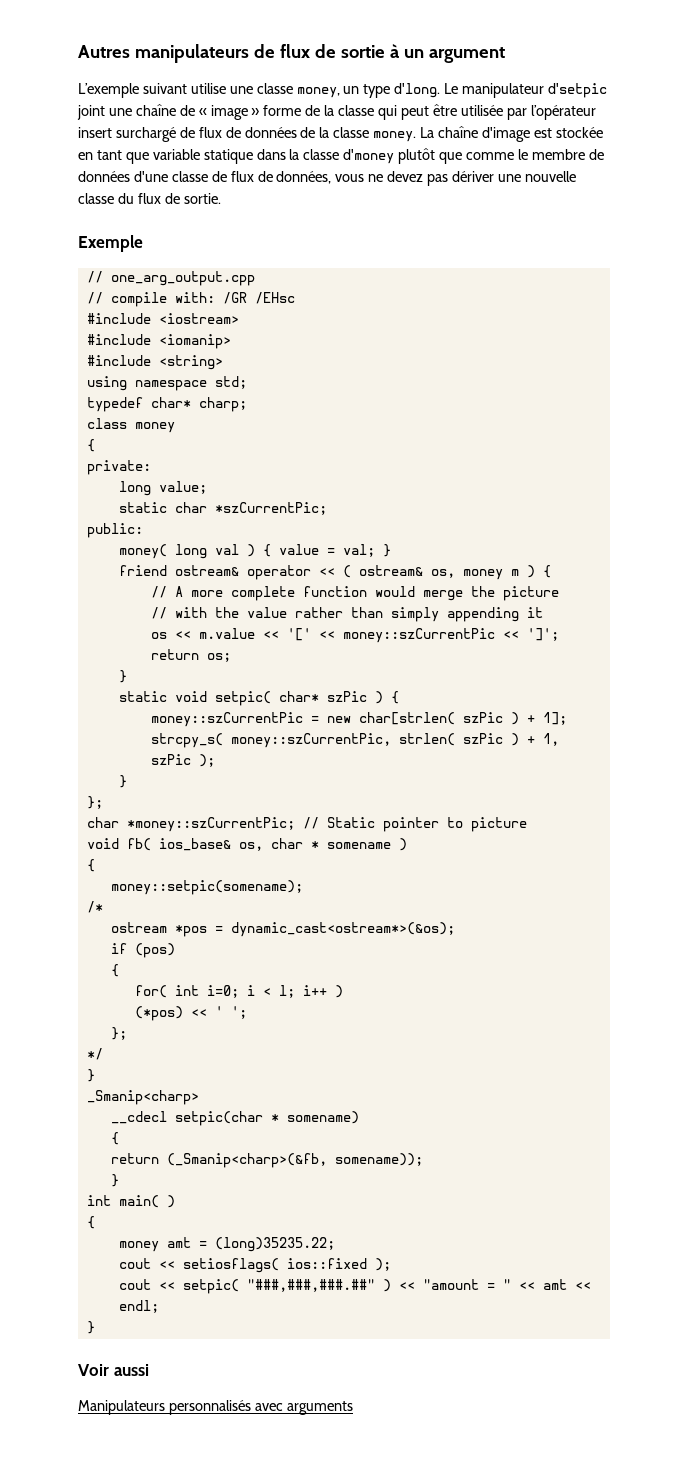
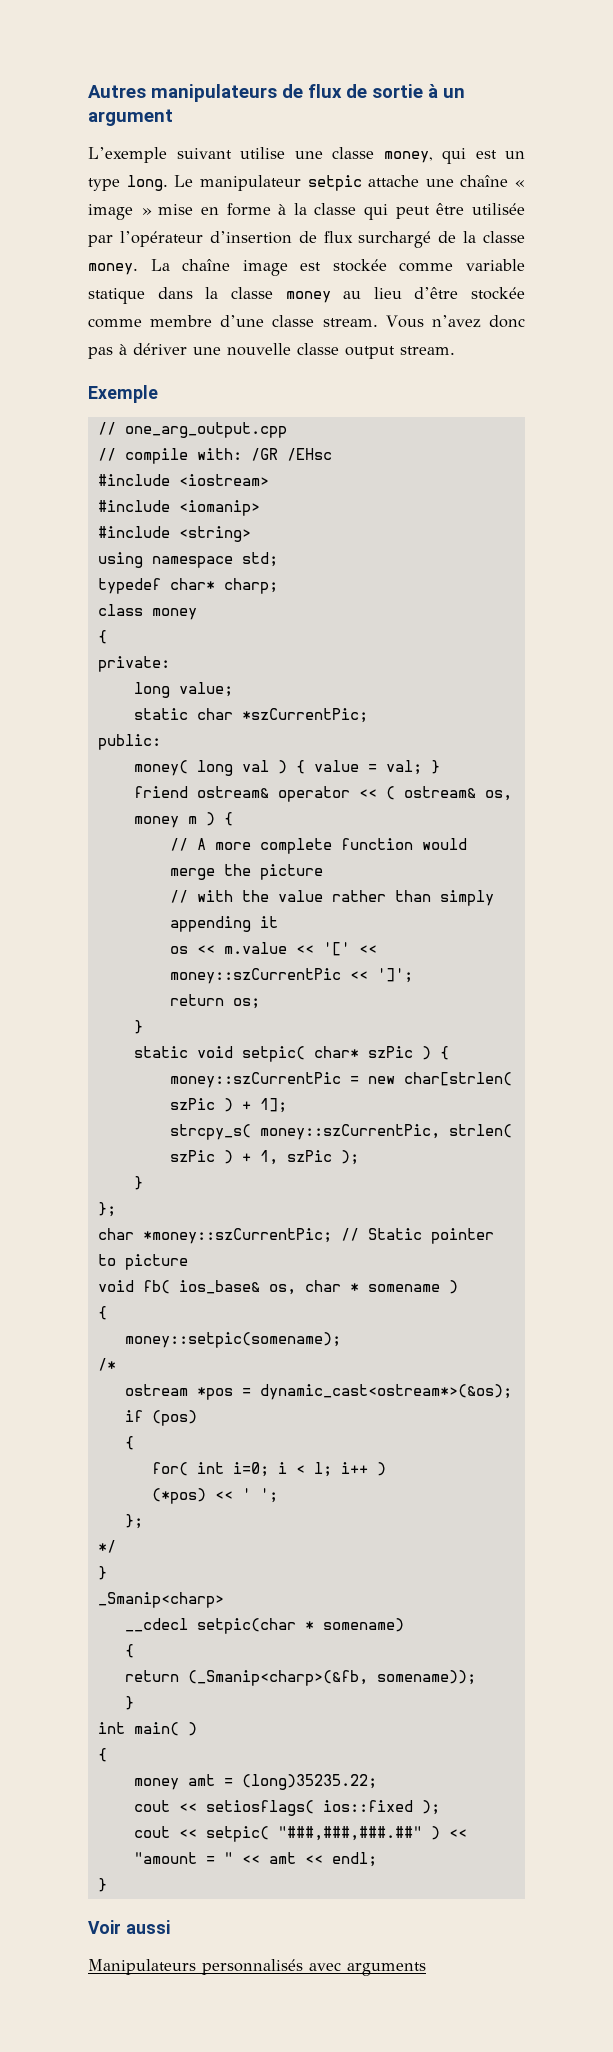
(340, 92) none -> [442,148,497,164] qui est
[394,83,441,98] d'long. -> [126,175,168,191] long.
[548,83,608,98] [77,105,105,120] d'setpic joint -> [307,175,420,191] setpic attache
[179,105,195,116] de -> (509, 181) none
[263,105,321,116] forme de -> [158,203,287,216] mise en forme à
[78,127,297,142] insert surchargé de flux de données -> [209,231,432,248] d’insertion de flux surchargé
[481,127,530,142] d'image -> [242,260,288,276] image
[78,150,149,164] en tant que -> [399,262,454,272] comme
[343,148,604,164] [78,171,576,186] [78,193,221,204] d'money plutôt que comme le membre de données d'une classe de flux de données, vous ne devez pas dériver une nouvelle classe du flux de sortie. -> [285,287,525,303] [88,315,525,328] [88,343,455,359] money au lieu d’être stockée comme membre d’une classe stream. Vous n’avez donc pas à dériver une nouvelle classe output stream.

